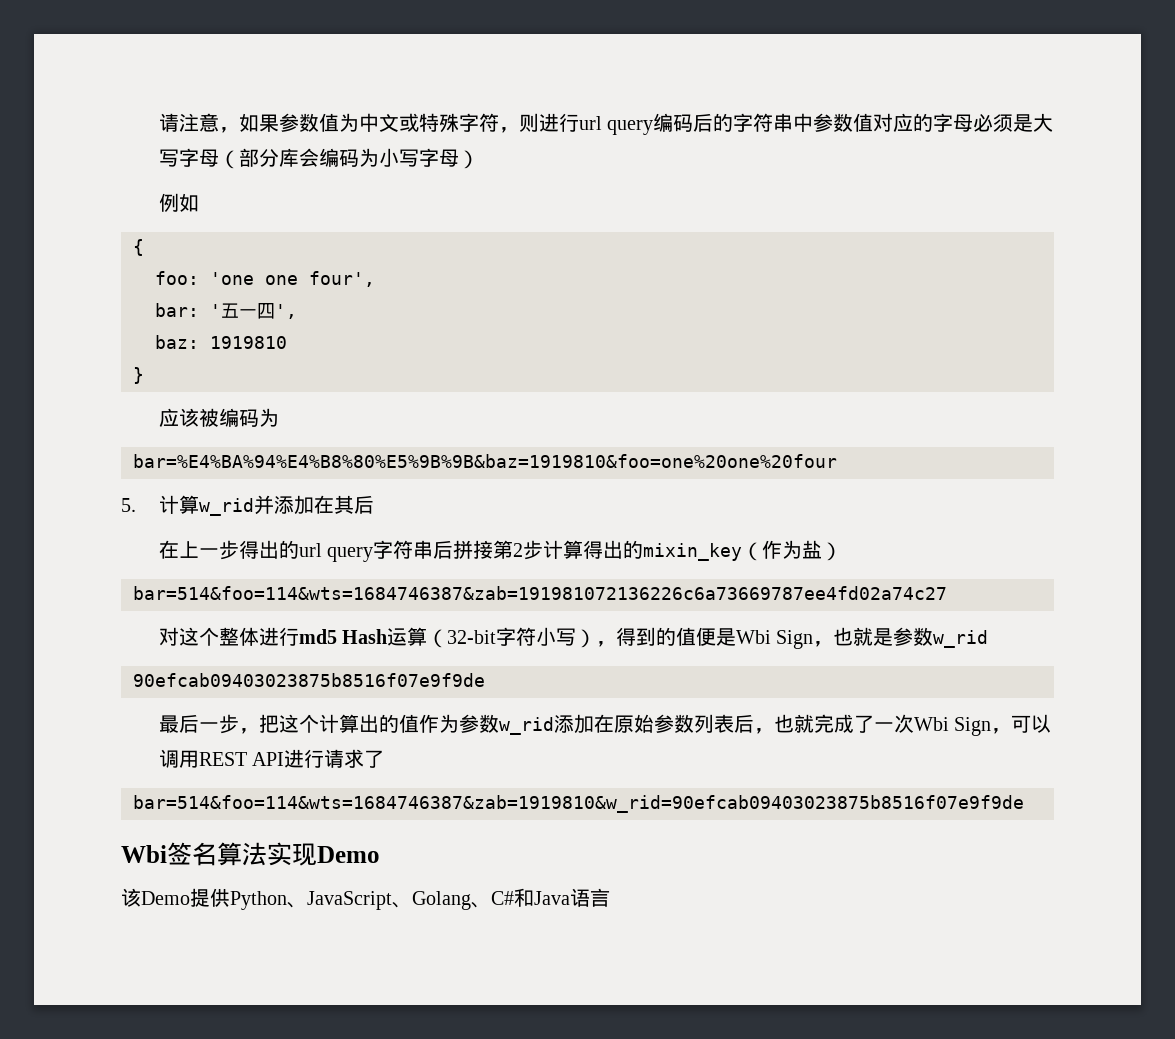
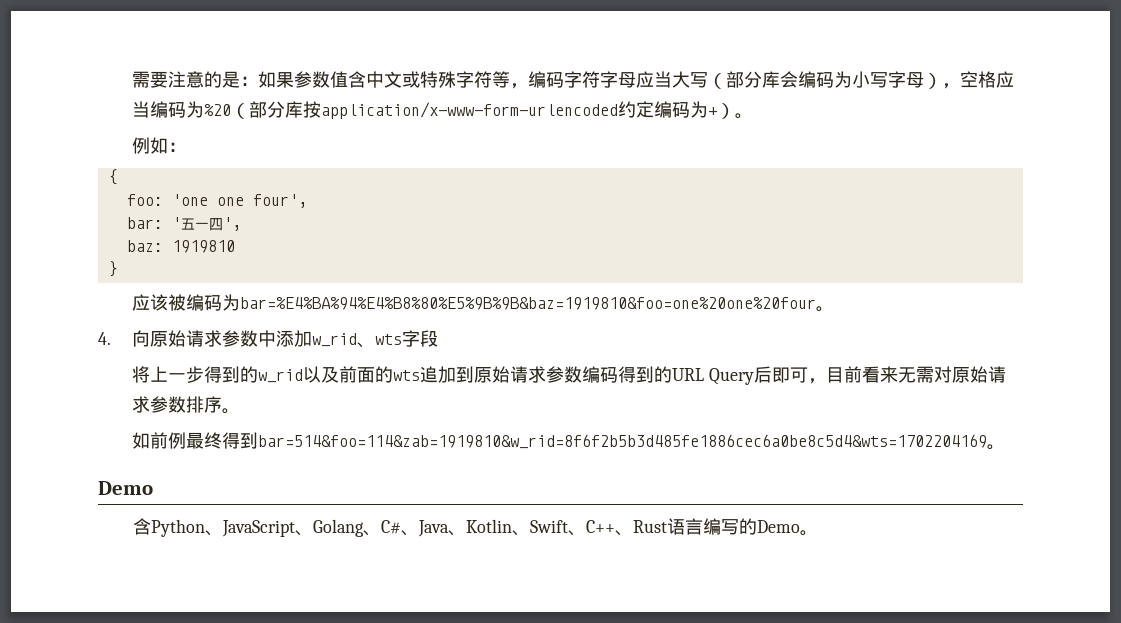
[158,113,239,133] 请注意， -> [132,71,259,88] 需要注意的是：
[338,113,359,132] 为 -> [348,71,367,88] 含
[498,113,1053,135] [158,148,219,167] ，则进行url query编码后的字符串中参数值对应的字母必须是大写字母 -> [492,71,709,89] 等，编码字符字母应当大写
(479, 159) none -> [942,71,1015,89] [132,101,754,119] ，空格应当编码为%20（部分库按application/x-www-form-urlencoded约定编码为+）。
(199, 202) none -> [168,142,187,152] ：
(279, 417) // -> (241, 302) none
[121,495,374,516] [158,540,842,562] [133,586,947,600] [158,627,989,649] [133,673,485,687] [158,714,1051,736] [158,749,384,768] [133,795,1024,813] [121,842,317,866] // 5.计算w_rid并添加在其后 // 在上一步得出的url query字符串后拼接第2步计算得出的mixin_key（作为盐） // bar=514&foo=114&wts=1684746387&zab=191981072136226c6a73669787ee4fd02a74c27 // 对这个整体进行md5 Hash运算（32-bit字符小写），得到的值便是Wbi Sign，也就是参数w_rid // 90efcab09403023875b8516f07e9f9de // 最后一步，把这个计算出的值作为参数w_rid添加在原始参数列表后，也就完成了一次Wbi Sign，可以调用REST API进行请求了 // bar=514&foo=114&wts=1684746387&zab=1919810&w_rid=90efcab09403023875b8516f07e9f9de // Wbi签名算法实现 -> [816,306,835,312] [98,330,439,348] [132,366,1006,385] [132,396,241,414] [132,432,1006,450] 。 // 4.向原始请求参数中添加w_rid、wts字段 // 将上一步得到的w_rid以及前面的wts追加到原始请求参数编码得到的URL Query后即可，目前看来无需对原始请求参数排序。 // 如前例最终得到bar=514&foo=114&zab=1919810&w_rid=8f6f2b5b3d485fe1886cec6a0be8c5d4&wts=1702204169。 //
[121,888,230,907] 该Demo提供 -> [132,518,151,535] 含
[514,888,610,907] 和Java语言 -> [400,518,818,537] 、Java、Kotlin、Swift、C++、Rust语言编写的Demo。

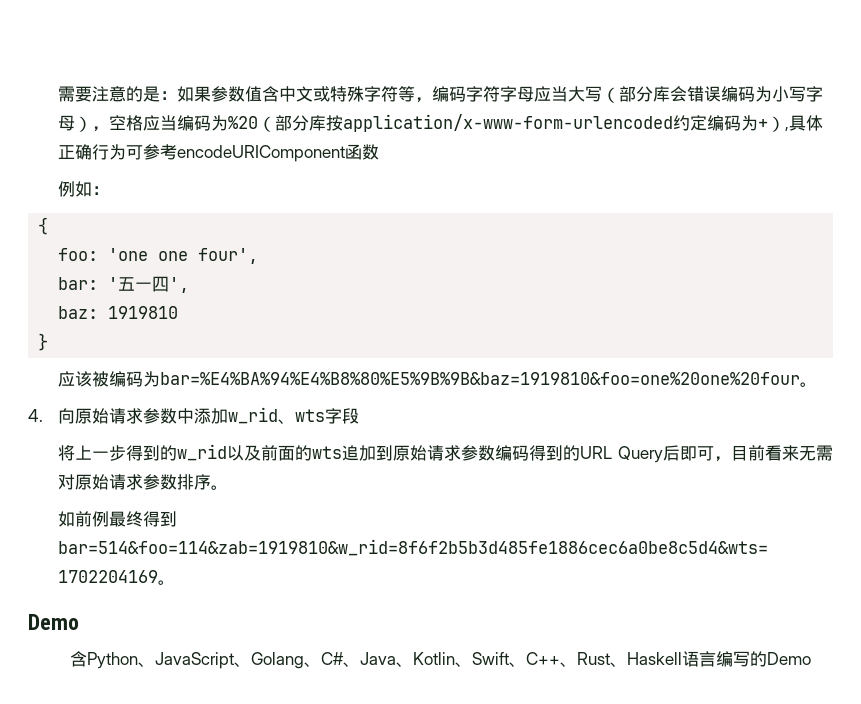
(799, 79) none -> [686,86,721,102] 错误
[735,113,754,119] 。 -> [784,115,823,132] [57,144,379,162] ,具体正确行为可参考encodeURIComponent函数
(667, 526) none -> [609,652,682,667] 、Haskell
[799,530,818,536] 。 -> (811, 658) none

